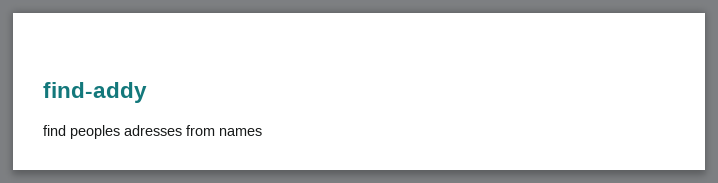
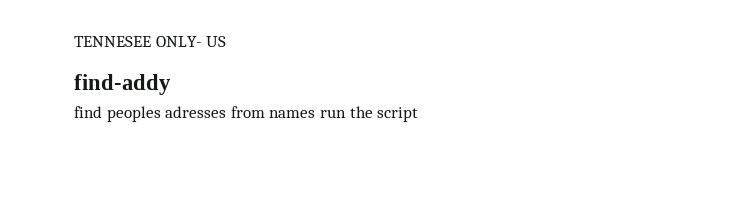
(43, 92) none -> [74,36,227,47] TENNESEE ONLY- US //
(262, 132) none -> [319,106,419,122] run the script

